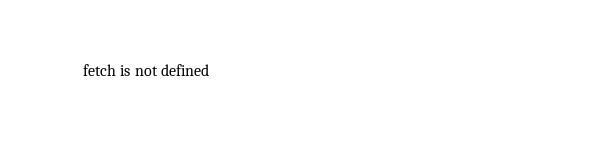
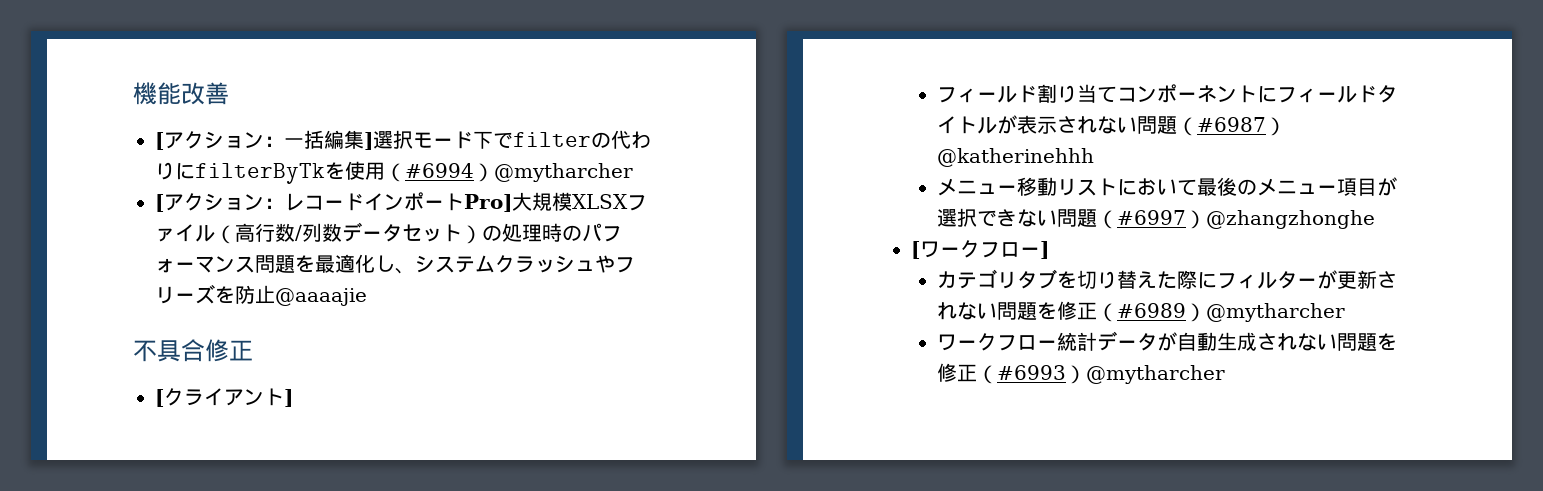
[83,64,209,76] fetch is not defined -> [133,82,229,105] [155,130,651,150] [155,161,633,184] [155,192,647,212] [155,222,622,244] [155,254,635,274] [155,284,367,306] [133,339,253,362] [155,388,293,407] [937,84,1398,103] [937,115,1287,136] [937,148,1095,167] [937,177,1398,196] [937,208,1376,229] [911,240,1049,259] [937,269,1398,289] [937,301,1346,322] [937,331,1398,351] [937,363,1226,384] 機能改善 // [アクション：一括編集]選択モード下でfilterの代わりにfilterByTkを使用（#6994）@mytharcher // [アクション：レコードインポートPro]大規模XLSXファイル（高行数/列数データセット）の処理時のパフォーマンス問題を最適化し、システムクラッシュやフリーズを防止@aaaajie // 不具合修正 // [クライアント] // フィールド割り当てコンポーネントにフィールドタイトルが表示されない問題（#6987）@katherinehhh // メニュー移動リストにおいて最後のメニュー項目が選択できない問題（#6997）@zhangzhonghe // [ワークフロー] // カテゴリタブを切り替えた際にフィルターが更新されない問題を修正（#6989）@mytharcher // ワークフロー統計データが自動生成されない問題を修正（#6993）@mytharcher

